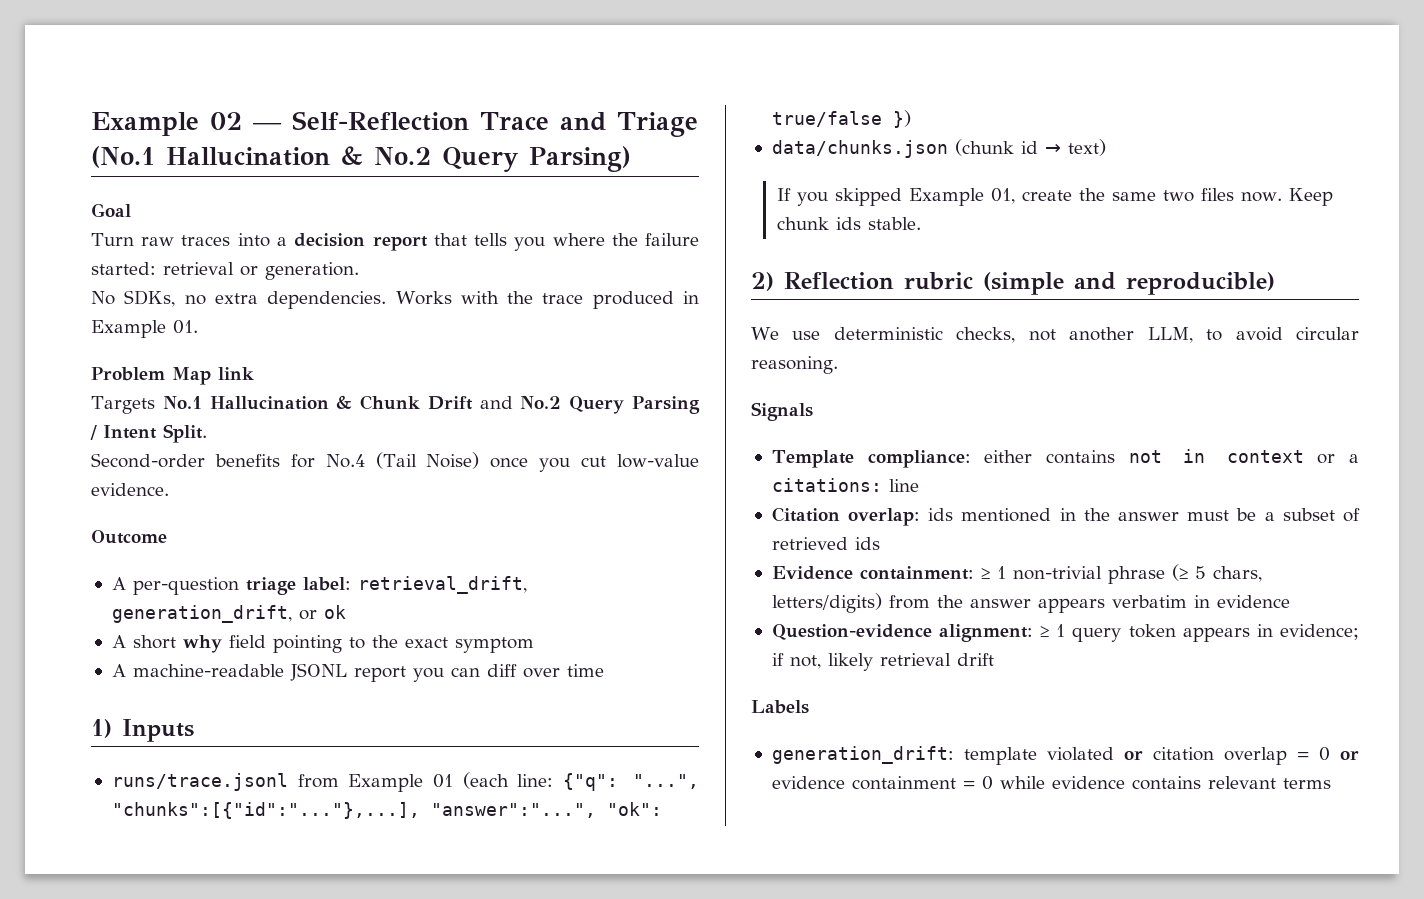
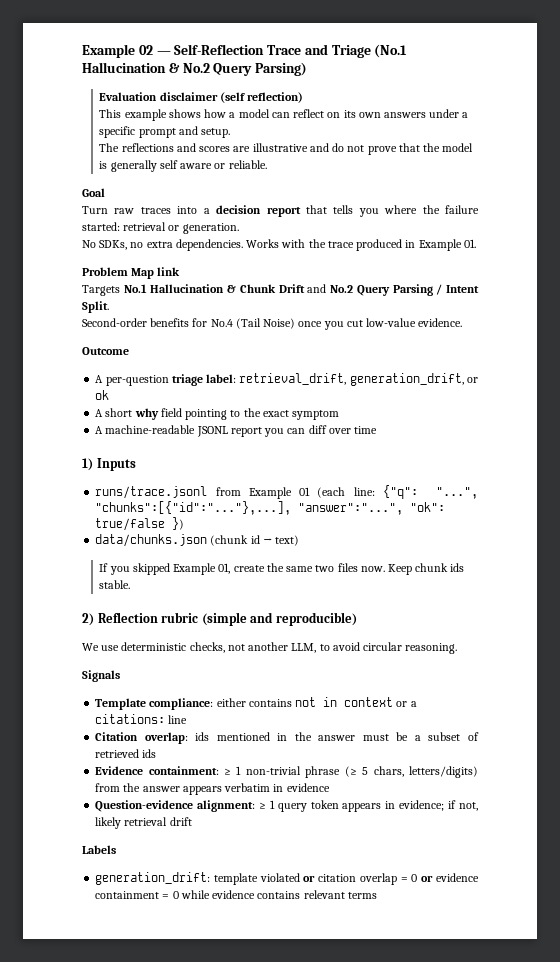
(631, 159) none -> [99,92,304,103] [99,109,469,121] [99,126,231,138] [99,143,474,155] [99,160,267,172] // Evaluation disclaimer (self reflection) // This example shows how a model can reflect on its own answers under a specific prompt and setup. // The reflections and scores are illustrative and do not prove that the model is generally self aware or reliable.

